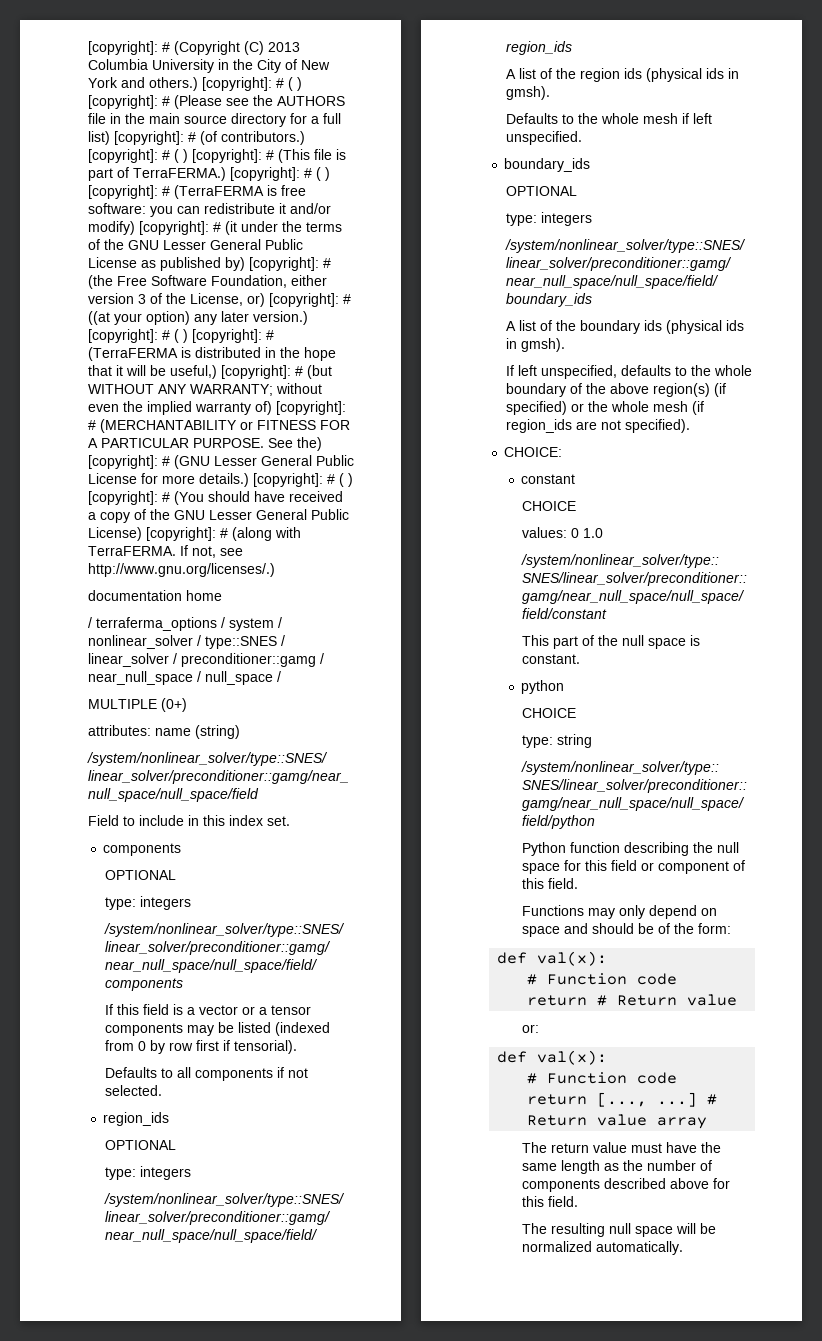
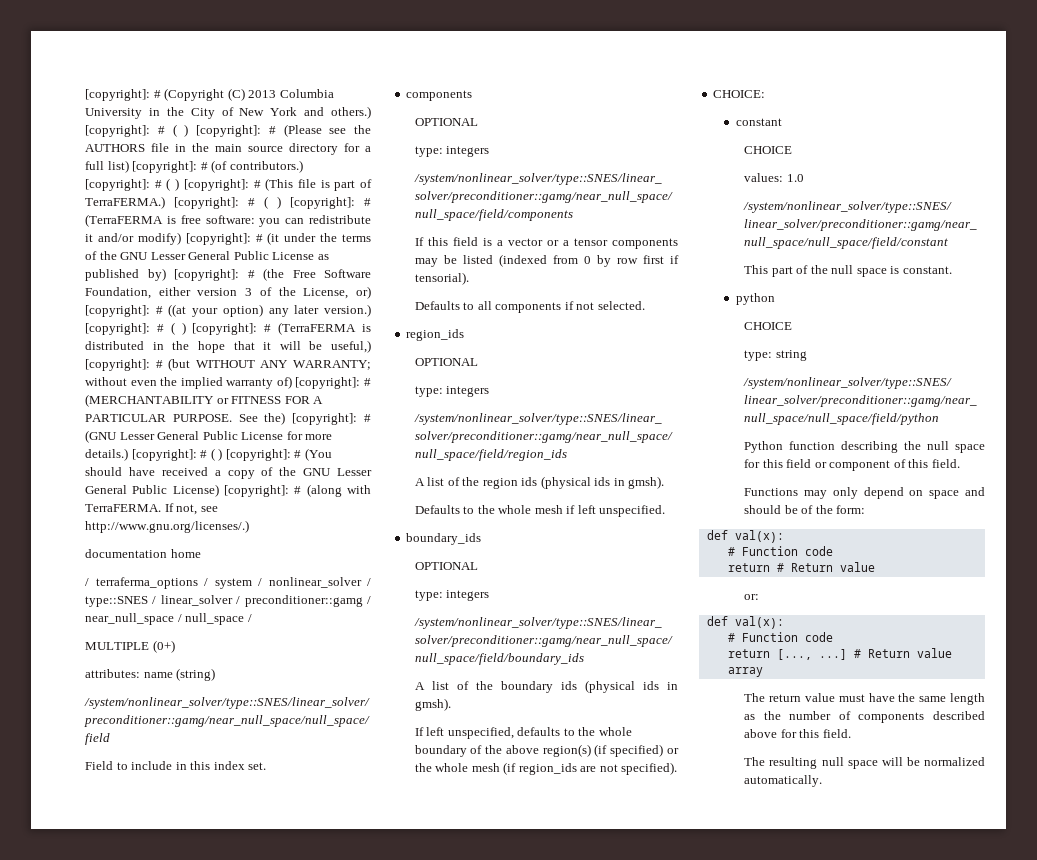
[571,528,580,538] 0 -> (784, 177) none

